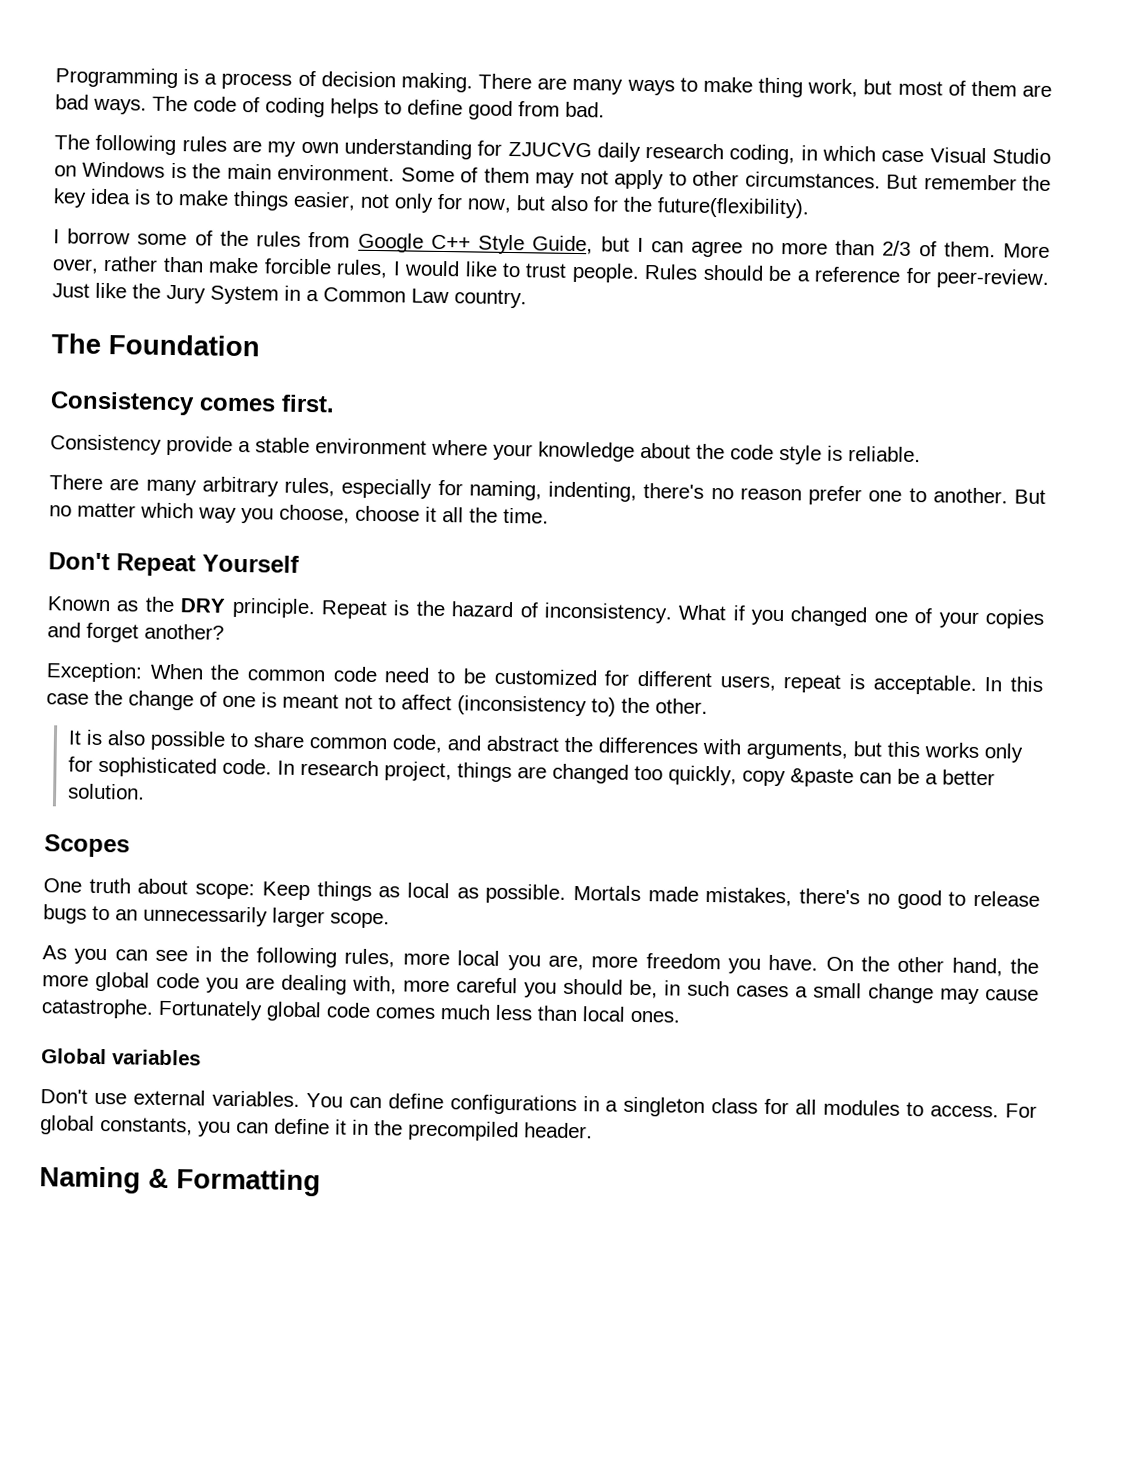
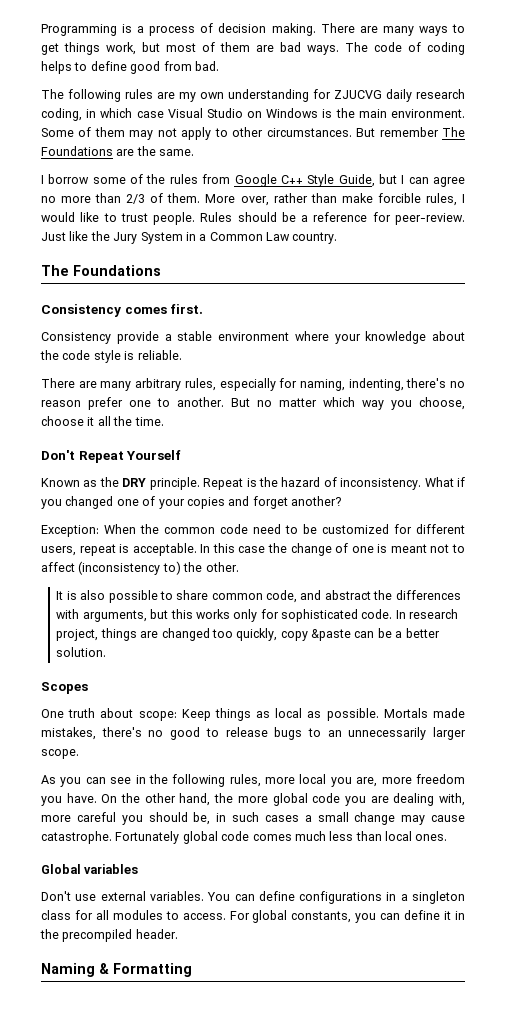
[702,76,804,98] make thing -> [41,42,100,55] get things
[1022,175,1052,192] [53,188,810,219] the key idea is to make things easier, not only for now, but also for the future(flexibility). -> [442,127,465,137] [41,146,195,156] The Foundations are the same.
[108,334,260,357] Foundation -> [73,265,161,276] Foundations

